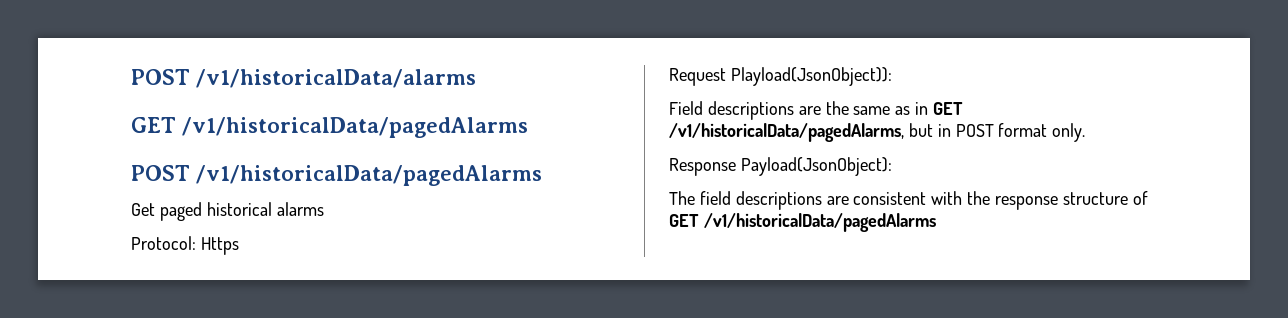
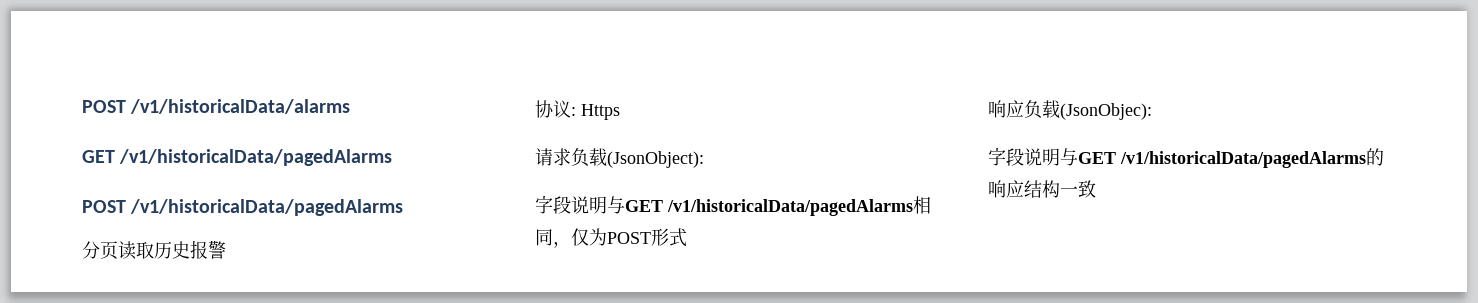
[131,202,324,221] [131,236,239,255] [669,67,892,86] [669,101,964,120] [669,123,1086,142] [669,157,892,176] [669,191,1148,210] [669,213,936,232] Get paged historical alarms // Protocol: Https // Request Playload(JsonObject)): // Field descriptions are the same as in GET /v1/historicalData/pagedAlarms, but in POST format only. // Response Payload(JsonObject): // The field descriptions are consistent with the response structure of GET /v1/historicalData/pagedAlarms -> [82,240,226,260] [535,100,620,120] [535,148,704,168] [535,195,931,216] [535,228,687,248] [988,100,1152,120] [988,147,1384,168] [988,180,1096,198] 分页读取历史报警 // 协议: Https // 请求负载(JsonObject): // 字段说明与GET /v1/historicalData/pagedAlarms相同，仅为POST形式 // 响应负载(JsonObjec): // 字段说明与GET /v1/historicalData/pagedAlarms的响应结构一致

